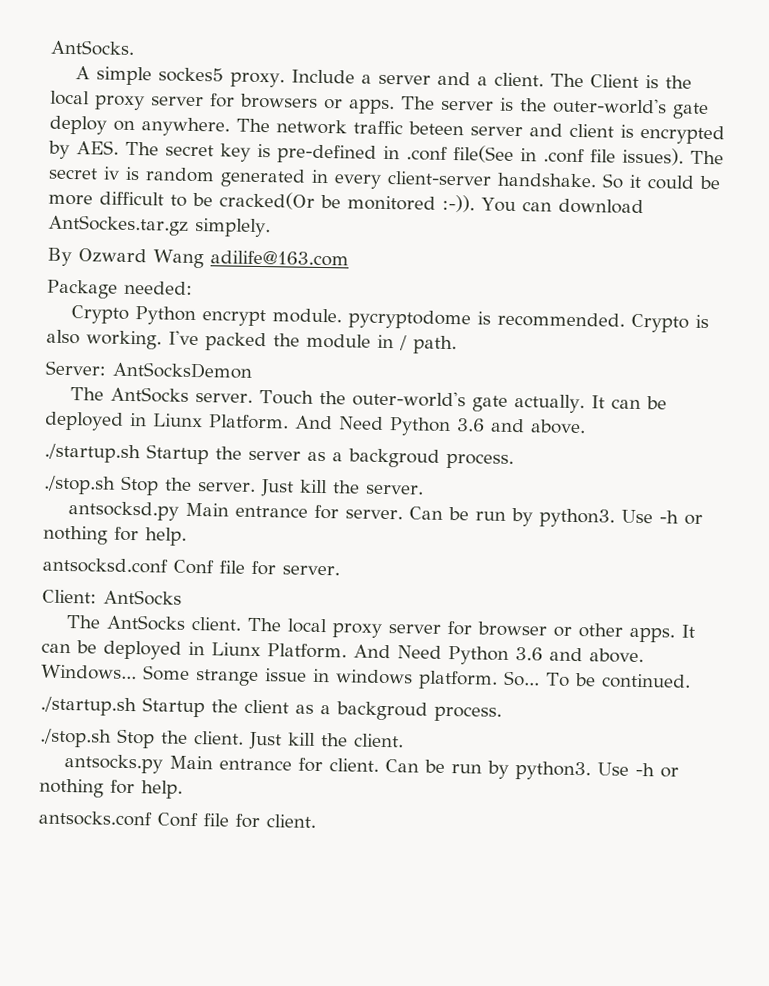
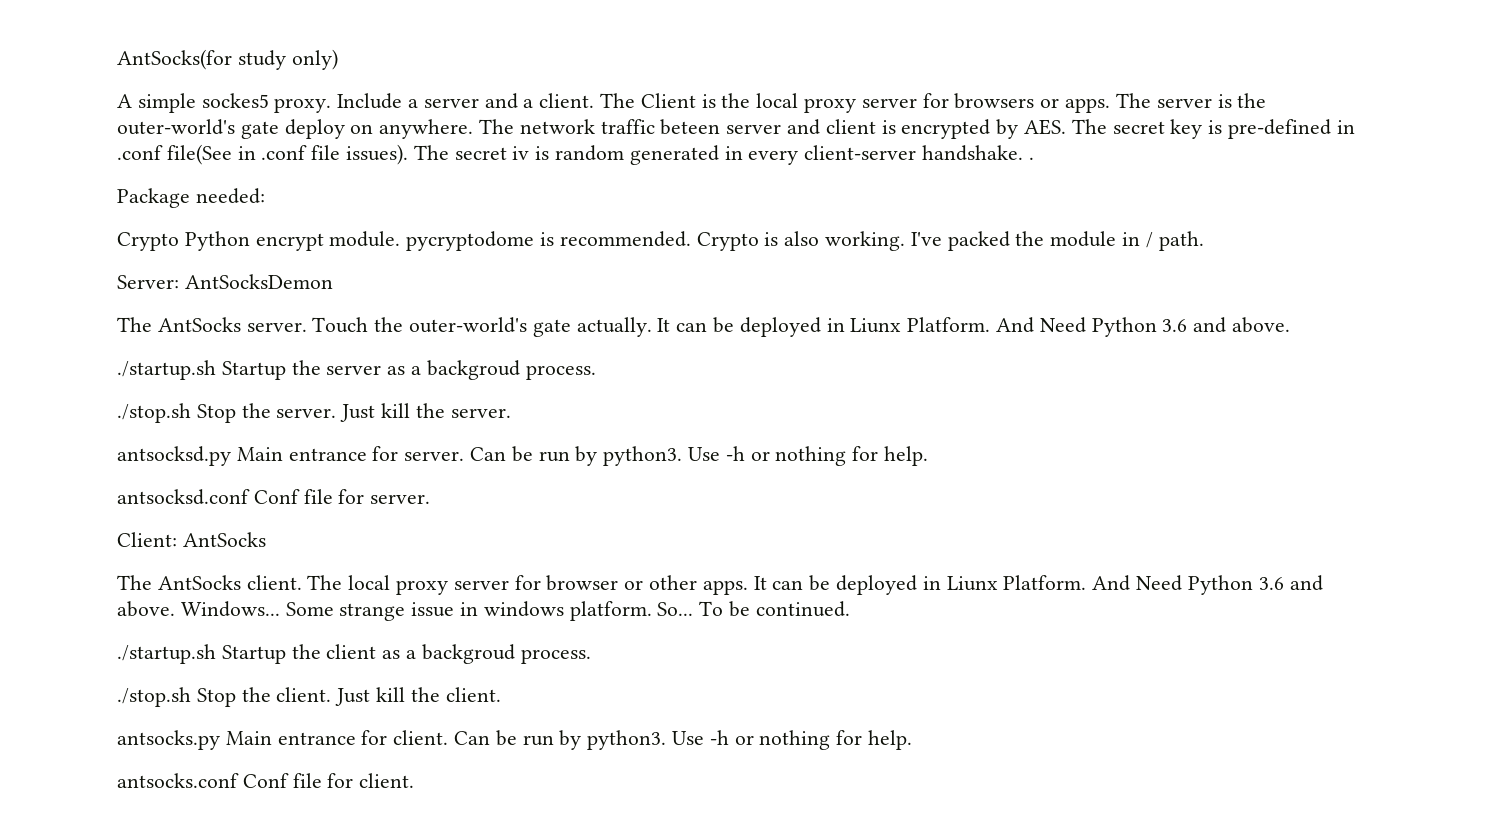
[50,39,135,57] AntSocks. -> [117,49,338,70] AntSocks(for study only)
[602,173,721,190] [48,191,644,215] [48,214,271,238] [47,247,349,269] So it could be more difficult to be cracked(Or be monitored :-)). You can download AntSockes.tar.gz simplely. // By Ozward Wang adilife@163.com -> [1028,157,1034,160] .

